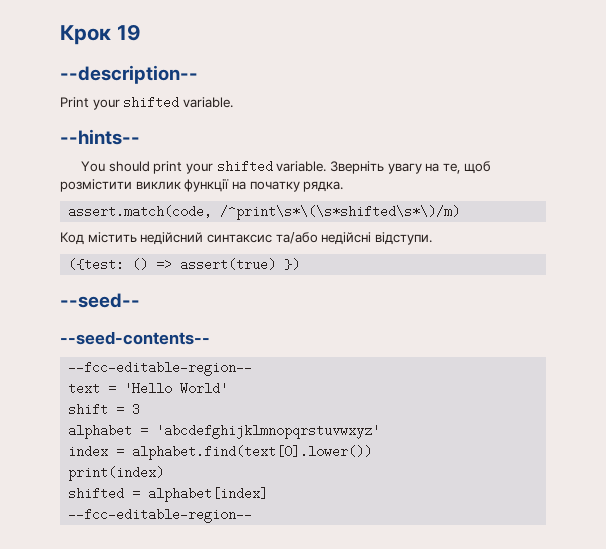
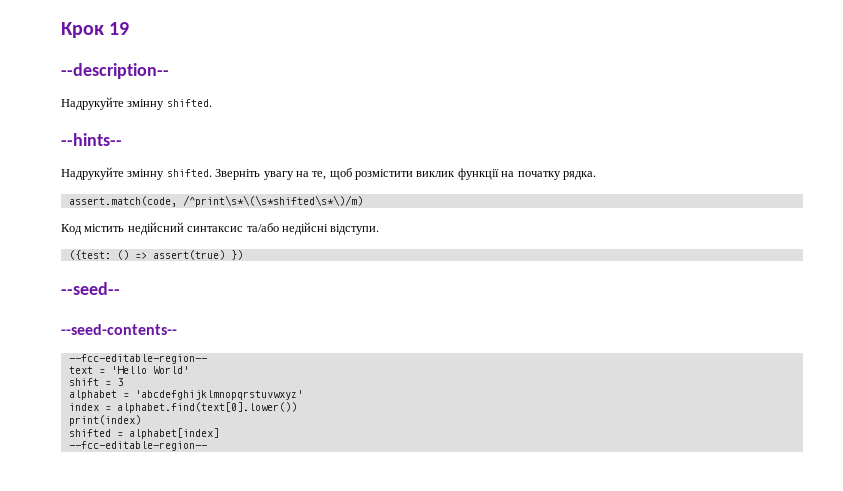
[60,96,233,110] [60,129,140,145] [81,160,327,174] Print your shifted variable. // --hints-- // You should print your shifted variable. -> [61,97,212,110] [61,133,122,146] [61,167,212,180] Надрукуйте змінну shifted. // --hints-- // Надрукуйте змінну shifted.

